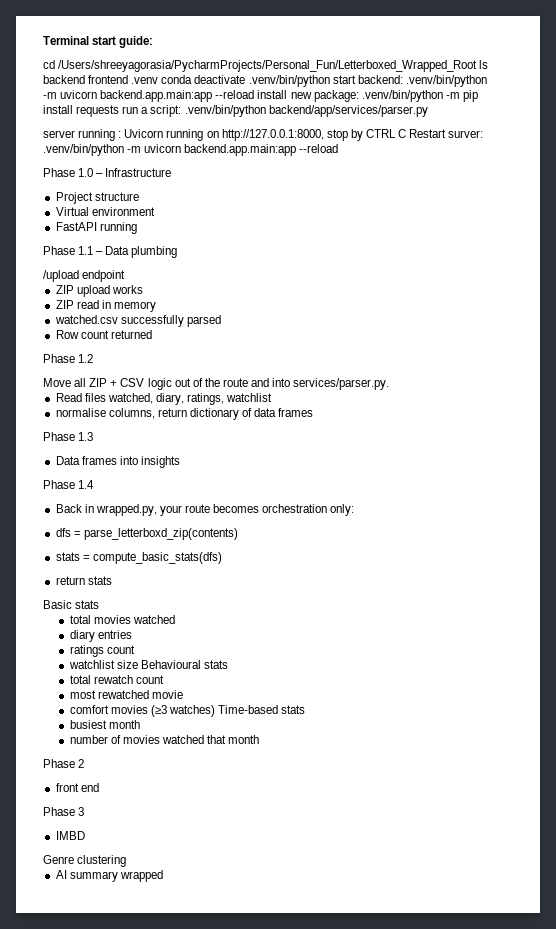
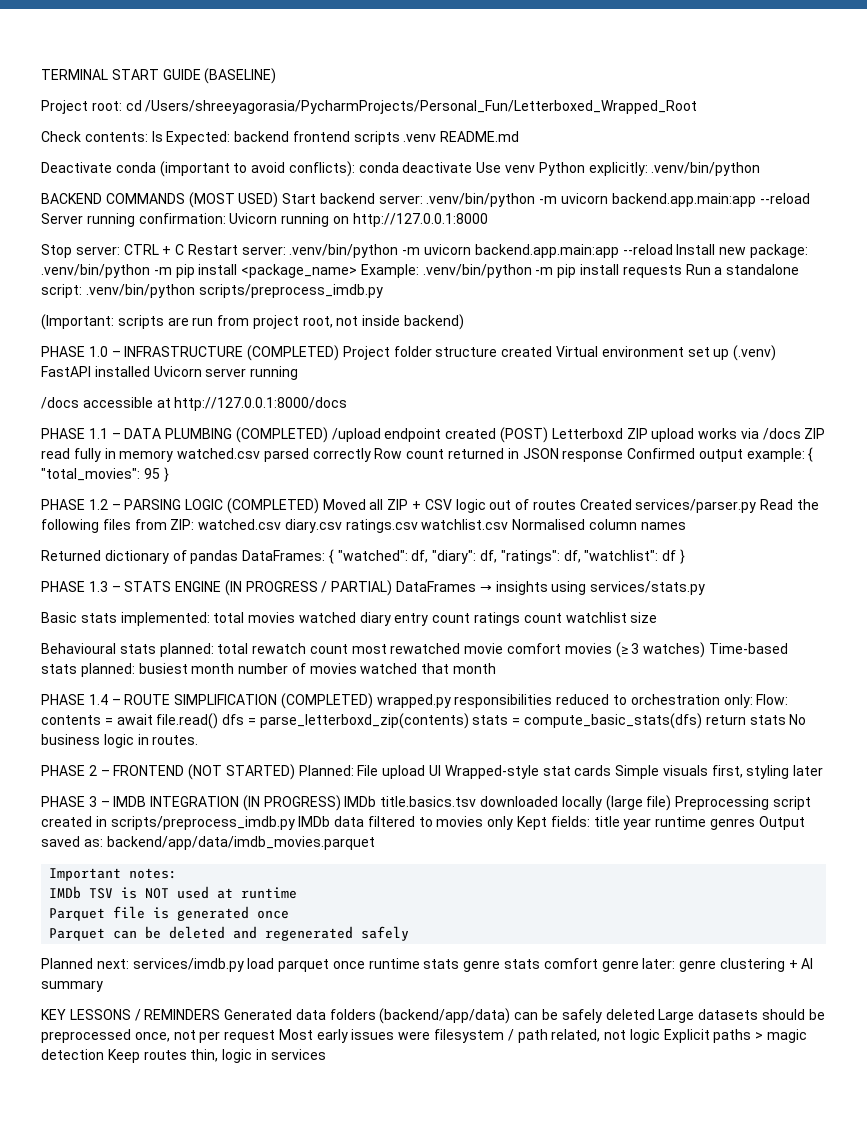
[43,36,154,48] [43,60,489,72] [43,75,487,87] [43,90,288,102] Terminal start guide: // cd /Users/shreeyagorasia/PycharmProjects/Personal_Fun/Letterboxed_Wrapped_Root ls backend frontend .venv conda deactivate .venv/bin/python start backend: .venv/bin/python -m uvicorn backend.app.main:app --reload install -> [41,68,277,84] [41,100,698,114] [41,131,520,145] [41,161,761,177] [41,192,810,208] [41,213,488,227] [41,244,716,258] TERMINAL START GUIDE (BASELINE) // Project root: cd /Users/shreeyagorasia/PycharmProjects/Personal_Fun/Letterboxed_Wrapped_Root // Check contents: ls Expected: backend frontend scripts .venv README.md // Deactivate conda (important to avoid conflicts): conda deactivate Use venv Python explicitly: .venv/bin/python // BACKEND COMMANDS (MOST USED) Start backend server: .venv/bin/python -m uvicorn backend.app.main:app --reload Server running confirmation: Uvicorn running on http://127.0.0.1:8000 // Stop server: CTRL + C Restart server: .venv/bin/python -m uvicorn backend.app.main:app --reload Install
[76,105,428,117] [43,129,484,141] [43,144,339,156] [43,168,172,177] [55,192,139,204] [55,207,155,216] [55,222,137,234] [43,246,178,258] requests run a script: .venv/bin/python backend/app/services/parser.py // server running : Uvicorn running on http://127.0.0.1:8000, stop by CTRL C Restart surver: .venv/bin/python -m uvicorn backend.app.main:app --reload // Phase 1.0 – Infrastructure // Project structure // Virtual environment // FastAPI running // Phase 1.1 – Data plumbing // -> [241,264,800,278] [41,284,383,298] [41,314,465,330] [41,345,777,361] [41,366,299,380] [41,397,348,411] [41,427,328,443] <package_name> Example: .venv/bin/python -m pip install requests Run a standalone script: .venv/bin/python scripts/preprocess_imdb.py // (Important: scripts are run from project root, not inside backend) // PHASE 1.0 – INFRASTRUCTURE (COMPLETED) Project folder structure created Virtual environment set up (.venv) FastAPI installed Uvicorn server running // /docs accessible at http://127.0.0.1:8000/docs // PHASE 1.1 – DATA PLUMBING (COMPLETED)
(126, 276) // -> [445,427,623,443] created (POST) Letterboxd
(143, 289) // -> [740,428,801,440] via /docs
(99, 304) none -> [73,448,101,462] fully
[54,315,184,327] // watched.csv successfully -> [177,448,261,459] watched.csv
(221, 321) // -> [312,448,371,462] correctly
[43,354,94,363] [43,378,71,387] // Phase 1.2 // Move -> [507,447,814,462] [41,467,169,482] [41,498,366,514] in JSON response Confirmed output example: { "total_movies": 95 } // PHASE 1.2 – PARSING LOGIC (COMPLETED) Moved
[204,378,390,390] [55,393,273,405] [55,408,314,420] [43,432,94,441] [55,456,180,468] [43,480,95,489] [55,504,355,516] [55,528,238,540] [55,552,222,564] [55,576,112,585] the route and into services/parser.py. // Read files watched, diary, ratings, watchlist // normalise columns, return dictionary of data frames // Phase 1.3 // Data frames into insights // Phase 1.4 // Back in wrapped.py, your route becomes orchestration only: // dfs = parse_letterboxd_zip(contents) // stats = compute_basic_stats(dfs) // return stats -> [532,499,820,513] [41,519,686,533] [41,549,685,564] [41,580,706,596] routes Created services/parser.py Read the following files from ZIP: watched.csv diary.csv ratings.csv watchlist.csv Normalised column names // Returned dictionary of pandas DataFrames: { "watched": df, "diary": df, "ratings": df, "watchlist": df } // PHASE 1.3 – STATS ENGINE (IN PROGRESS / PARTIAL) DataFrames → insights using services/stats.py
(100, 604) // -> [120,612,210,626] implemented:
[69,630,132,642] // diary entries // -> [359,612,471,626] diary entry count
(135, 649) // -> (562, 618) none
(138, 664) none -> (658, 617) //
(228, 664) // -> [159,643,214,657] planned:
(164, 679) // -> (348, 649) none
(183, 694) // -> (504, 648) none
[150,705,167,717] (≥3 -> [615,642,640,658] (≥ 3
(306, 709) // -> [80,663,135,677] planned:
(140, 724) // -> (235, 668) none
[43,759,85,768] [55,783,99,792] [43,807,85,816] [55,831,85,840] [43,855,74,864] Phase 2 // front end // Phase 3 // IMBD // Genre -> [41,693,789,709] [41,713,807,729] [41,734,199,748] [41,764,824,780] [41,795,811,811] [41,816,805,830] [41,836,375,850] [49,868,178,881] [49,886,298,899] [49,906,290,921] [49,926,410,941] [41,958,717,972] PHASE 1.4 – ROUTE SIMPLIFICATION (COMPLETED) wrapped.py responsibilities reduced to orchestration only: Flow: contents = await file.read() dfs = parse_letterboxd_zip(contents) stats = compute_basic_stats(dfs) return stats No business logic in routes. // PHASE 2 – FRONTEND (NOT STARTED) Planned: File upload UI Wrapped-style stat cards Simple visuals first, styling later // PHASE 3 – IMDB INTEGRATION (IN PROGRESS) IMDb title.basics.tsv downloaded locally (large file) Preprocessing script created in scripts/preprocess_imdb.py IMDb data filtered to movies only Kept fields: title year runtime genres Output saved as: backend/app/data/imdb_movies.parquet // Important notes: // IMDb TSV is NOT used at runtime // Parquet file is generated once // Parquet can be deleted and regenerated safely // Planned next: services/imdb.py load parquet once runtime stats genre stats comfort genre later: genre
(127, 861) // -> [788,960,798,969] +
[119,870,163,882] wrapped -> [41,1008,825,1024] [41,1029,808,1043] [41,1049,326,1063] // KEY LESSONS / REMINDERS Generated data folders (backend/app/data) can be safely deleted Large datasets should be preprocessed once, not per request Most early issues were filesystem / path related, not logic Explicit paths > magic detection Keep routes thin, logic in services

